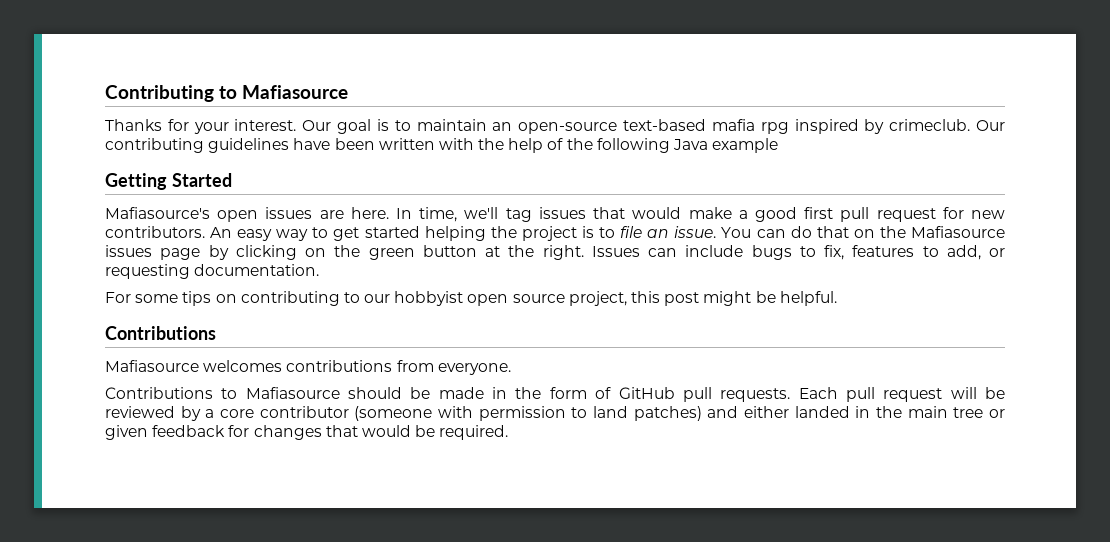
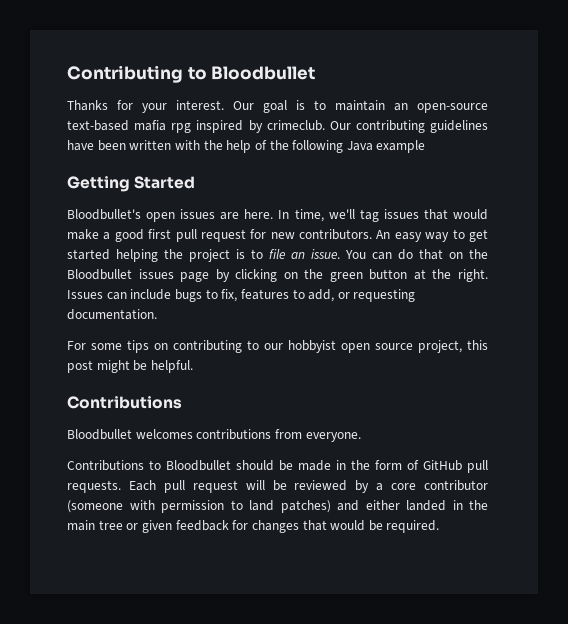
[242,85,349,99] Mafiasource -> [211,66,316,80] Bloodbullet
[105,207,210,219] Mafiasource's -> [67,209,141,220] Bloodbullet's
[910,226,1005,238] Mafiasource -> [67,269,132,280] Bloodbullet
[105,360,199,372] Mafiasource -> [67,429,132,440] Bloodbullet
[245,387,340,399] Mafiasource -> [166,460,231,471] Bloodbullet

